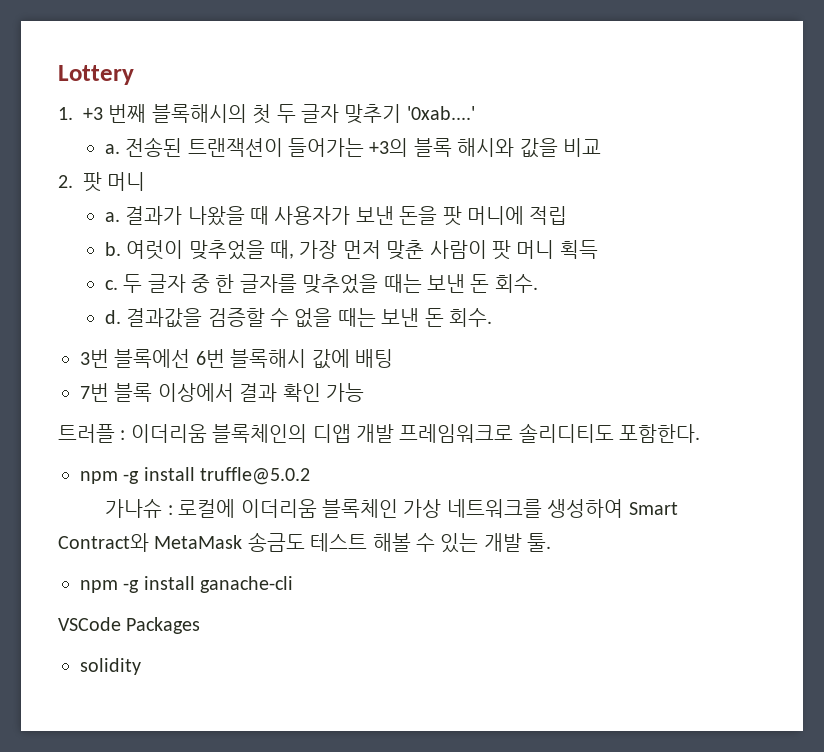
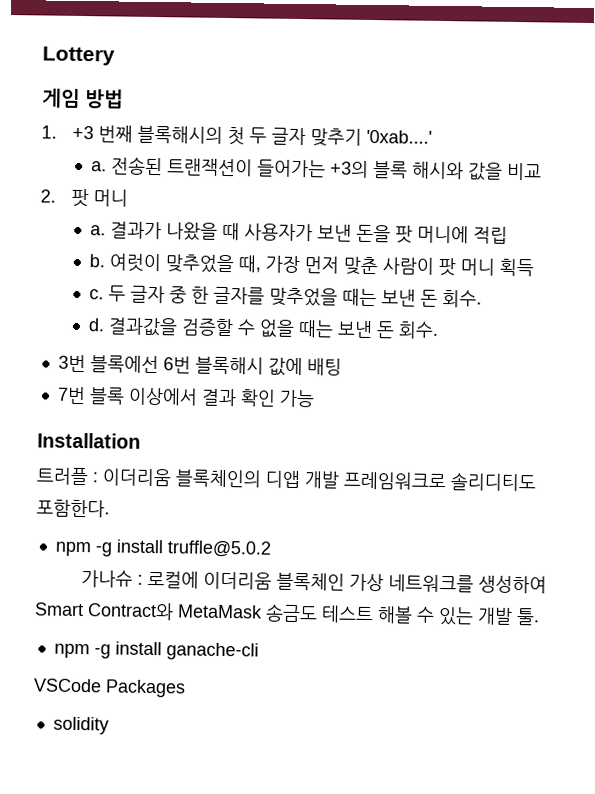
(134, 75) none -> [41,88,125,109] // 게임 방법
(364, 392) none -> [37,432,141,449] // Installation

